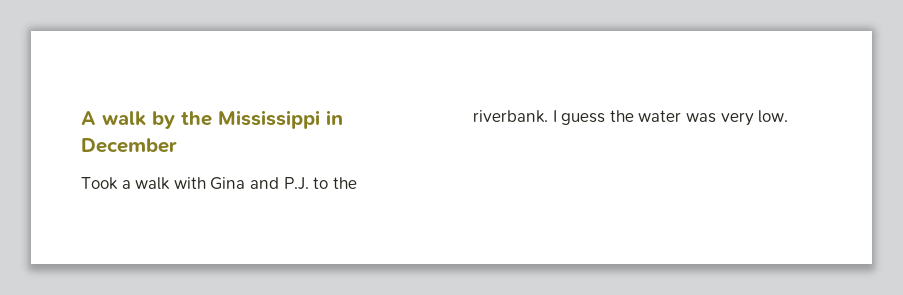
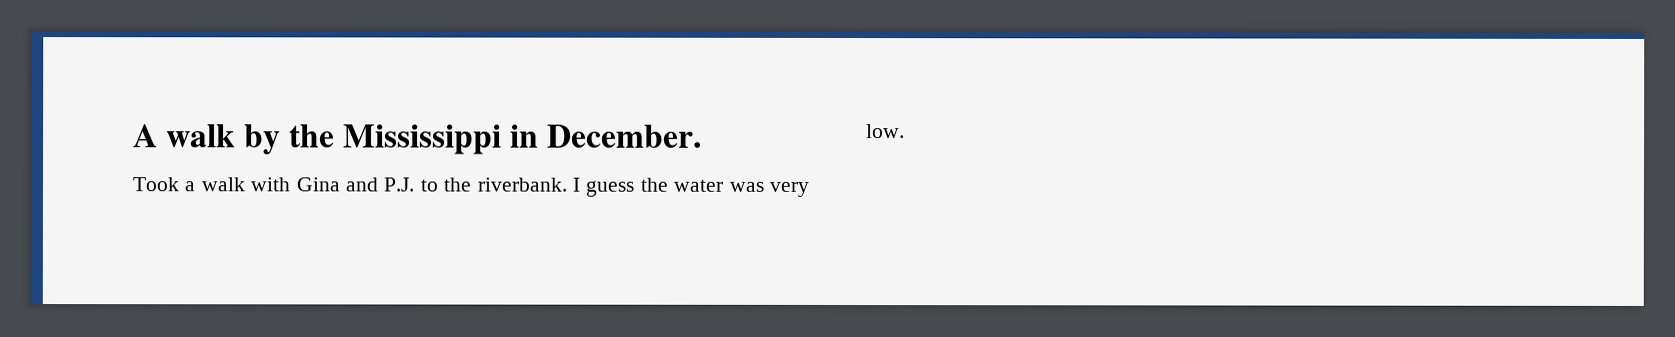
[81,138,177,153] December -> [547,124,703,148] December.

